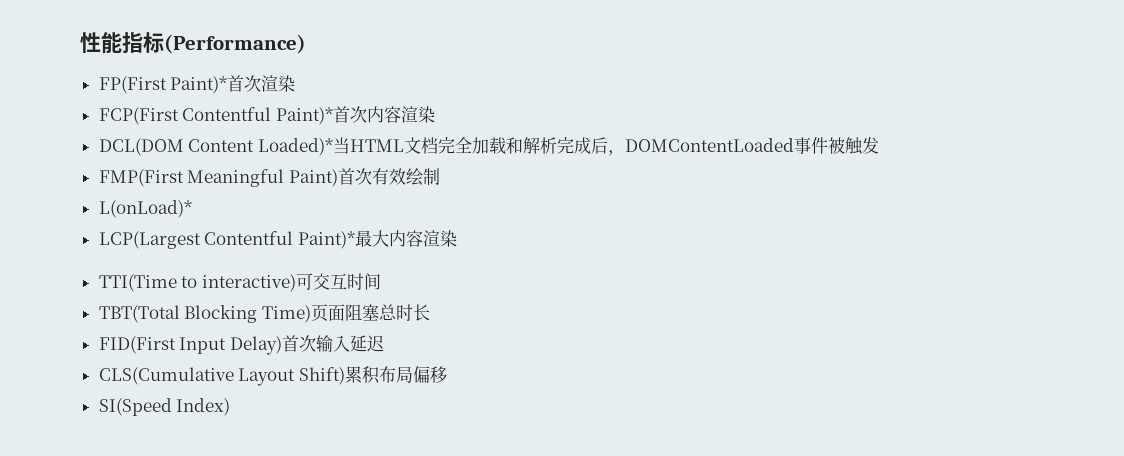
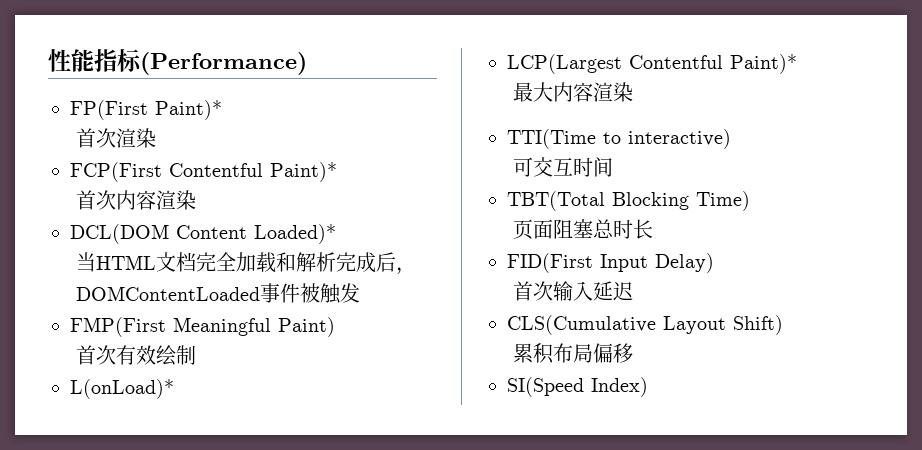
(228, 85) none -> (222, 110) //
(333, 116) none -> (337, 172) //
(333, 147) none -> (336, 234) //
(338, 178) none -> (335, 327) //
(355, 240) none -> (797, 64) //
(296, 283) none -> (731, 139) //
(311, 314) none -> (750, 201) //
(282, 345) none -> (714, 263) //
(345, 376) none -> (783, 325) //

